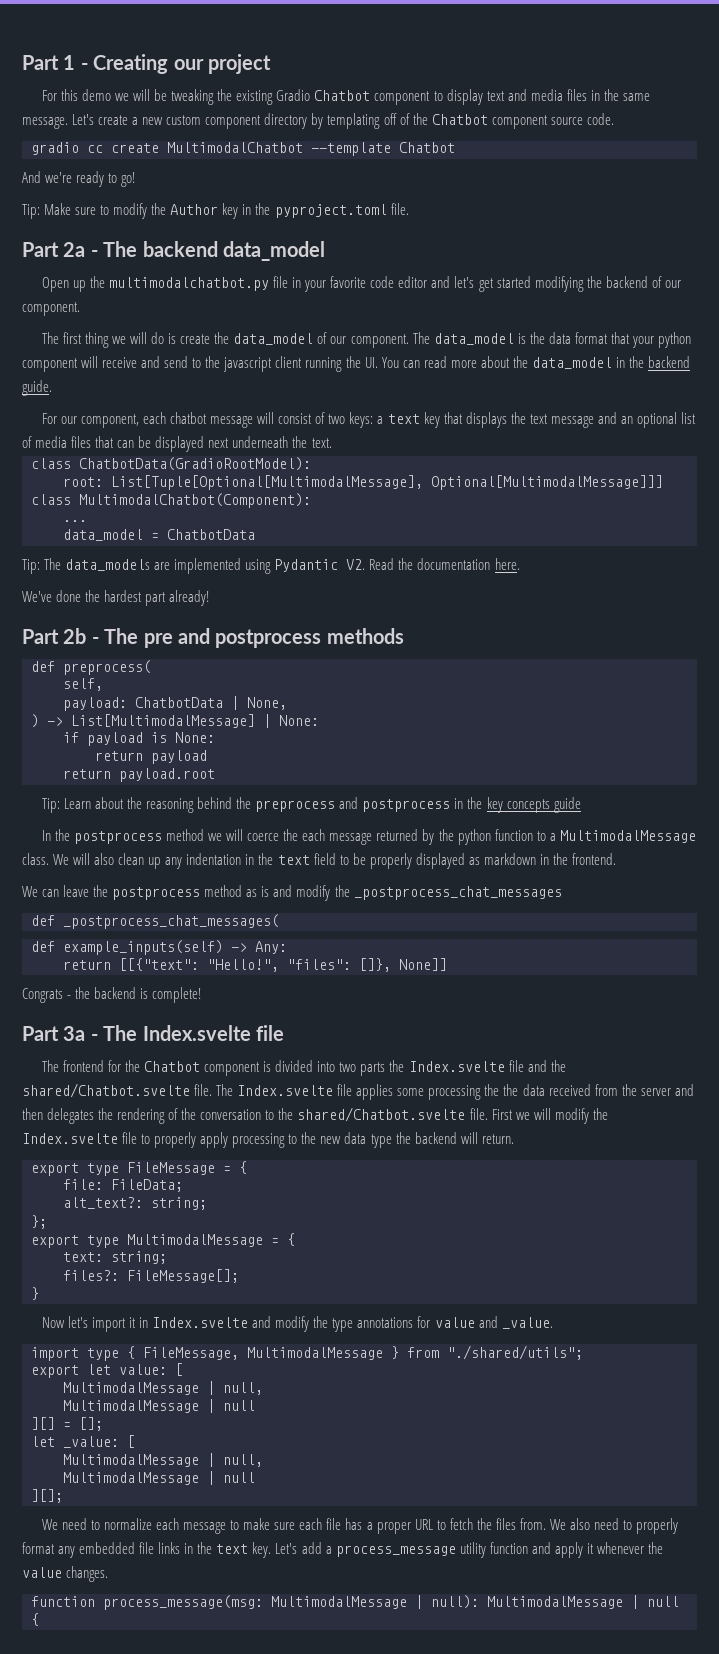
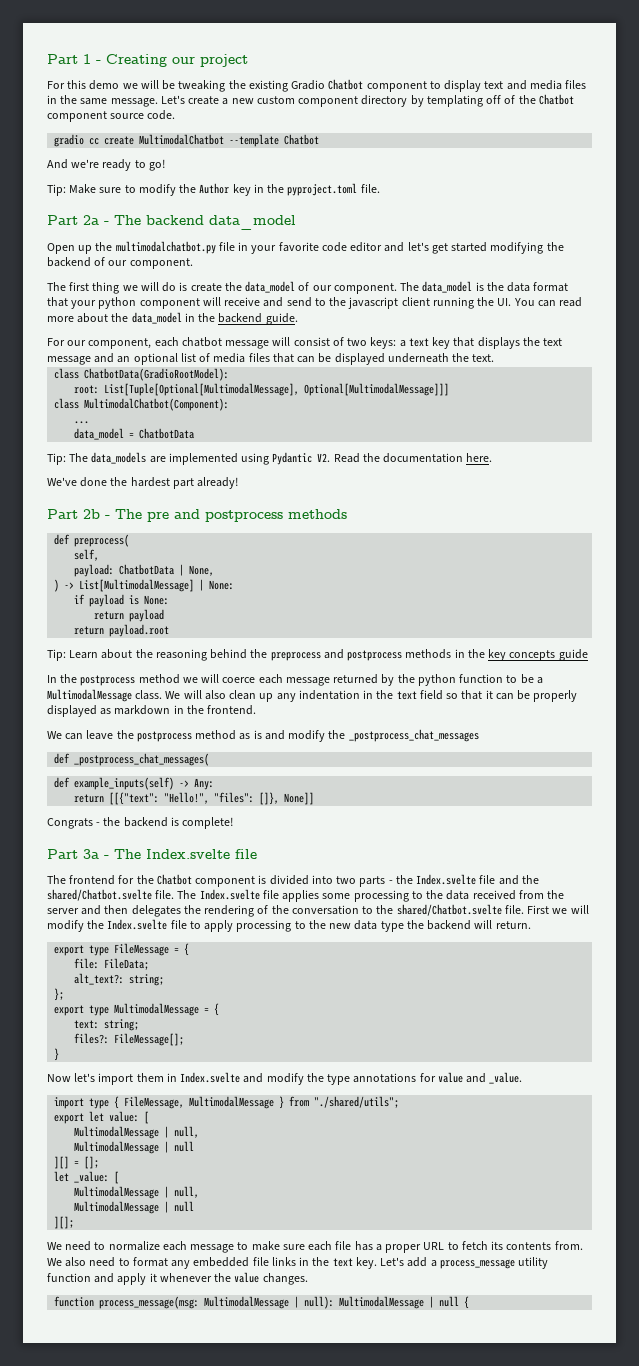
[208,438,230,448] next -> (385, 359) none
(451, 805) none -> [405,649,452,659] methods
[283,829,299,841] the -> (256, 680) none
(546, 836) none -> [520,674,534,684] be
[339,855,349,865] to -> [446,690,514,700] so that it can
(386, 1069) none -> [388,880,393,884] -
[484,1084,500,1096] the -> [411,891,423,899] to
[154,1132,197,1148] properly -> (201, 925) none
[129,1317,137,1328] it -> [136,1073,164,1082] them
[476,1518,516,1530] the files -> [491,1241,552,1250] its contents
[636,1518,679,1534] properly -> (130, 1262) none

